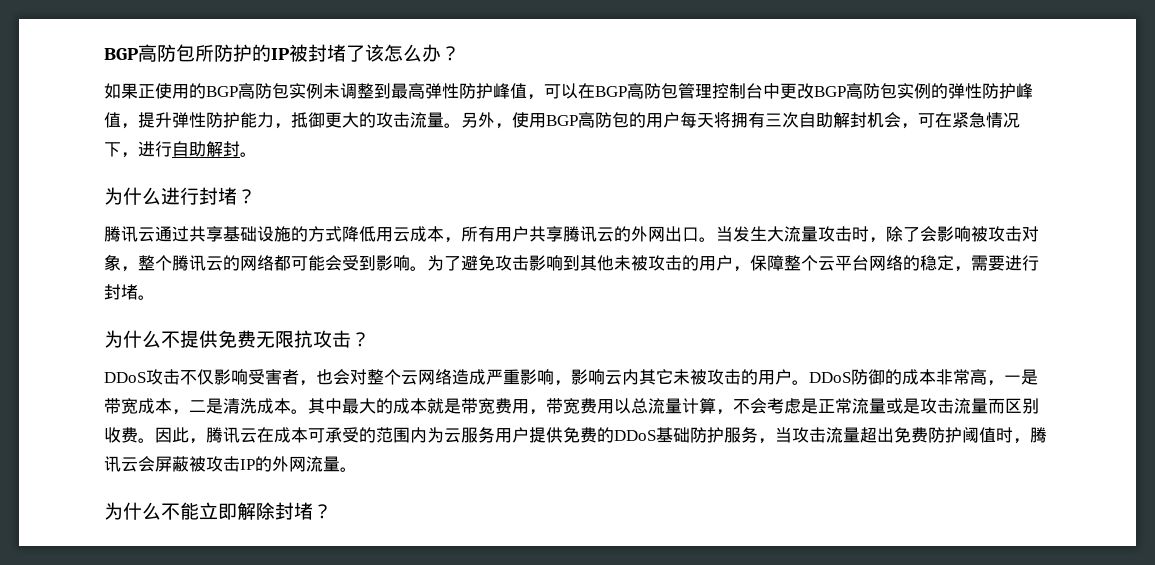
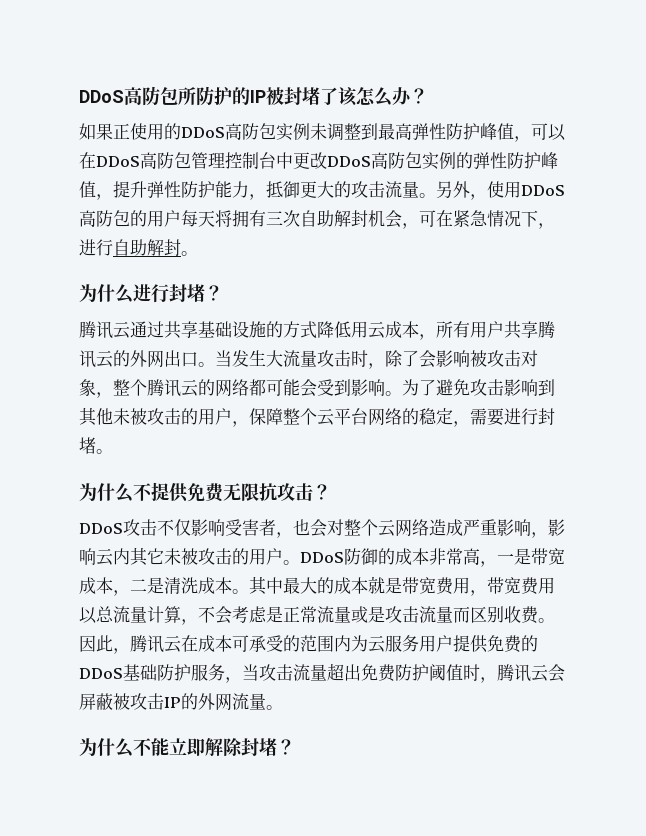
[104,48,138,60] BGP -> [79,90,124,103] DDoS
[206,86,238,97] BGP -> [181,127,225,138] DDoS
[595,86,627,97] BGP -> [96,156,140,167] DDoS
[814,86,846,97] BGP -> [327,156,371,167] DDoS
[546,115,578,126] BGP -> [521,185,565,196] DDoS

